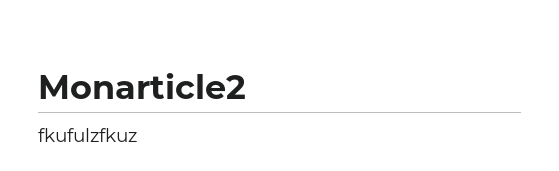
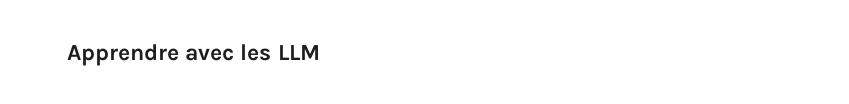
[38,73,246,99] [38,128,137,142] Monarticle2 // fkufulzfkuz -> [67,44,320,66] Apprendre avec les LLM

